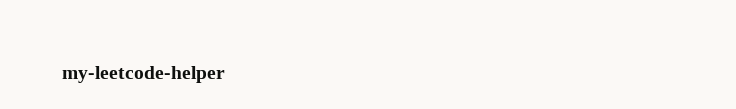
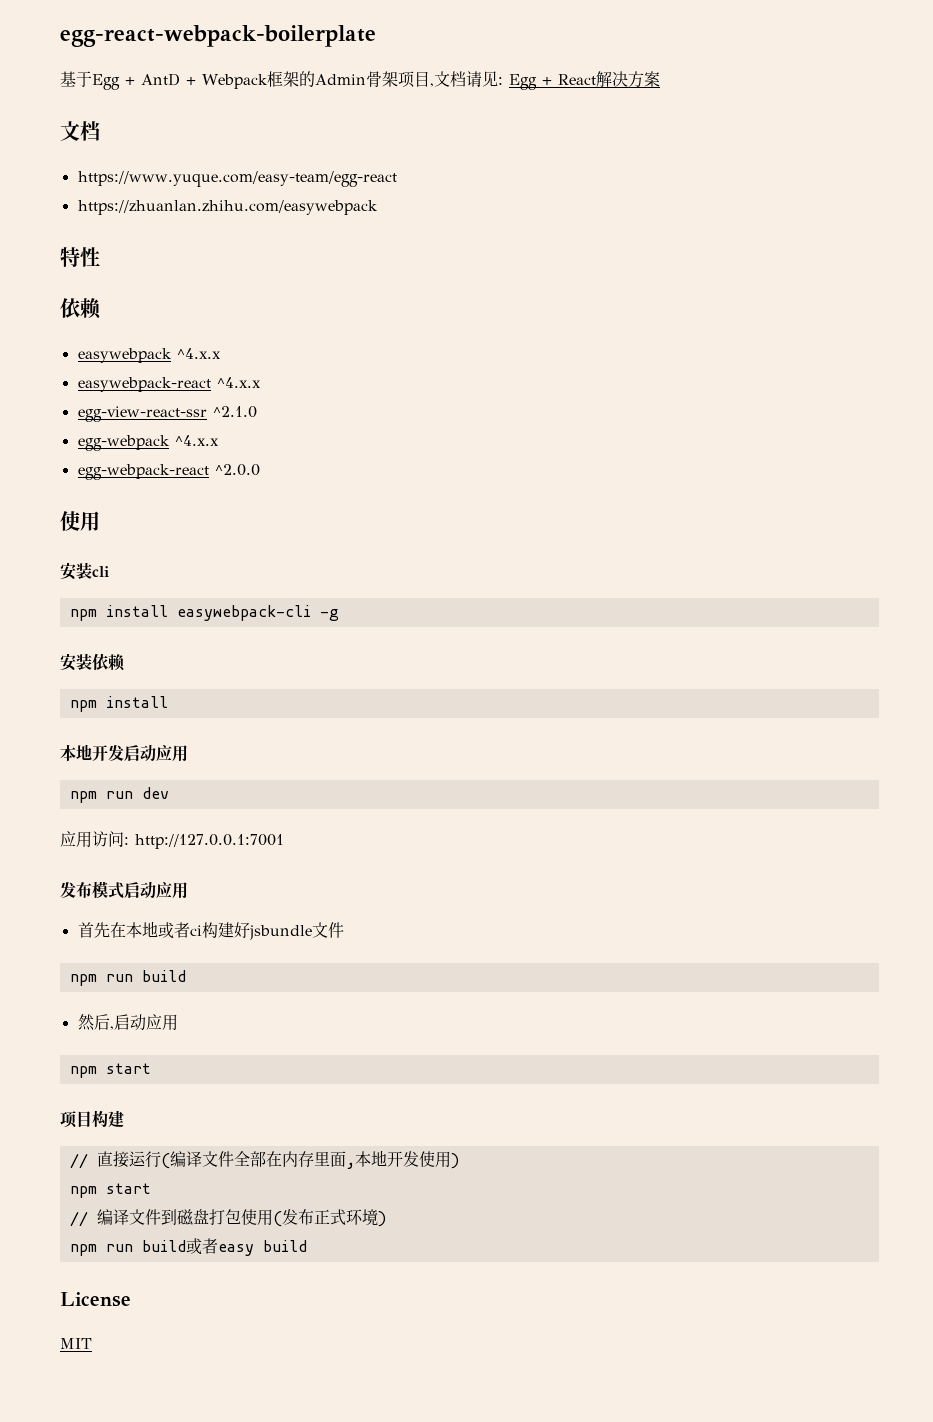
[62,66,225,83] my-leetcode-helper -> [60,25,376,47] [60,71,660,90] [60,121,100,141] [77,171,397,187] [77,200,378,215] [60,247,100,267] [60,298,101,319] [77,348,221,363] [77,377,261,392] [77,406,257,422] [77,435,219,451] [77,464,260,480] [60,511,100,531] [60,562,109,580] [69,605,339,621] [60,653,125,671] [69,696,168,712] [60,744,188,762] [69,787,169,803] [60,831,284,849] [60,881,188,899] [77,921,344,940] [69,970,186,986] [77,1014,178,1031] [69,1063,151,1078] [60,1110,124,1128] [69,1150,459,1169] [69,1183,151,1198] [69,1209,386,1227] [69,1238,307,1256] [60,1292,131,1307] [60,1338,92,1349] egg-react-webpack-boilerplate // 基于Egg + AntD + Webpack框架的Admin骨架项目,文档请见: Egg + React解决方案 // 文档 // https://www.yuque.com/easy-team/egg-react // https://zhuanlan.zhihu.com/easywebpack // 特性 // 依赖 // easywebpack ^4.x.x // easywebpack-react ^4.x.x // egg-view-react-ssr ^2.1.0 // egg-webpack ^4.x.x // egg-webpack-react ^2.0.0 // 使用 // 安装cli // npm install easywebpack-cli -g // 安装依赖 // npm install // 本地开发启动应用 // npm run dev // 应用访问: http://127.0.0.1:7001 // 发布模式启动应用 // 首先在本地或者ci构建好jsbundle文件 // npm run build // 然后,启动应用 // npm start // 项目构建 // // 直接运行(编译文件全部在内存里面,本地开发使用) // npm start // // 编译文件到磁盘打包使用(发布正式环境) // npm run build或者easy build // License // MIT

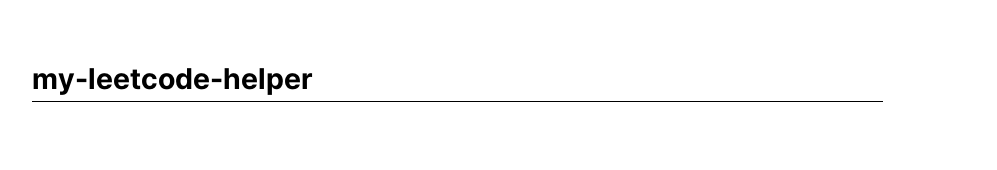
[60,25,376,47] [60,71,660,90] [60,121,100,141] [77,171,397,187] [77,200,378,215] [60,247,100,267] [60,298,101,319] [77,348,221,363] [77,377,261,392] [77,406,257,422] [77,435,219,451] [77,464,260,480] [60,511,100,531] [60,562,109,580] [69,605,339,621] [60,653,125,671] [69,696,168,712] [60,744,188,762] [69,787,169,803] [60,831,284,849] [60,881,188,899] [77,921,344,940] [69,970,186,986] [77,1014,178,1031] [69,1063,151,1078] [60,1110,124,1128] [69,1150,459,1169] [69,1183,151,1198] [69,1209,386,1227] [69,1238,307,1256] [60,1292,131,1307] [60,1338,92,1349] egg-react-webpack-boilerplate // 基于Egg + AntD + Webpack框架的Admin骨架项目,文档请见: Egg + React解决方案 // 文档 // https://www.yuque.com/easy-team/egg-react // https://zhuanlan.zhihu.com/easywebpack // 特性 // 依赖 // easywebpack ^4.x.x // easywebpack-react ^4.x.x // egg-view-react-ssr ^2.1.0 // egg-webpack ^4.x.x // egg-webpack-react ^2.0.0 // 使用 // 安装cli // npm install easywebpack-cli -g // 安装依赖 // npm install // 本地开发启动应用 // npm run dev // 应用访问: http://127.0.0.1:7001 // 发布模式启动应用 // 首先在本地或者ci构建好jsbundle文件 // npm run build // 然后,启动应用 // npm start // 项目构建 // // 直接运行(编译文件全部在内存里面,本地开发使用) // npm start // // 编译文件到磁盘打包使用(发布正式环境) // npm run build或者easy build // License // MIT -> [32,68,313,95] my-leetcode-helper

